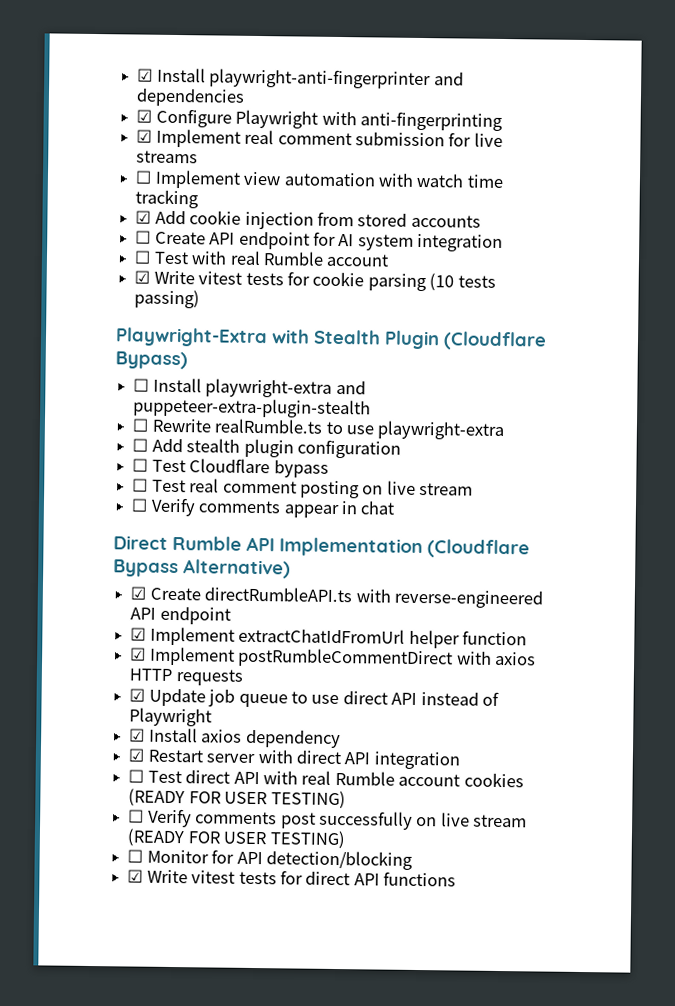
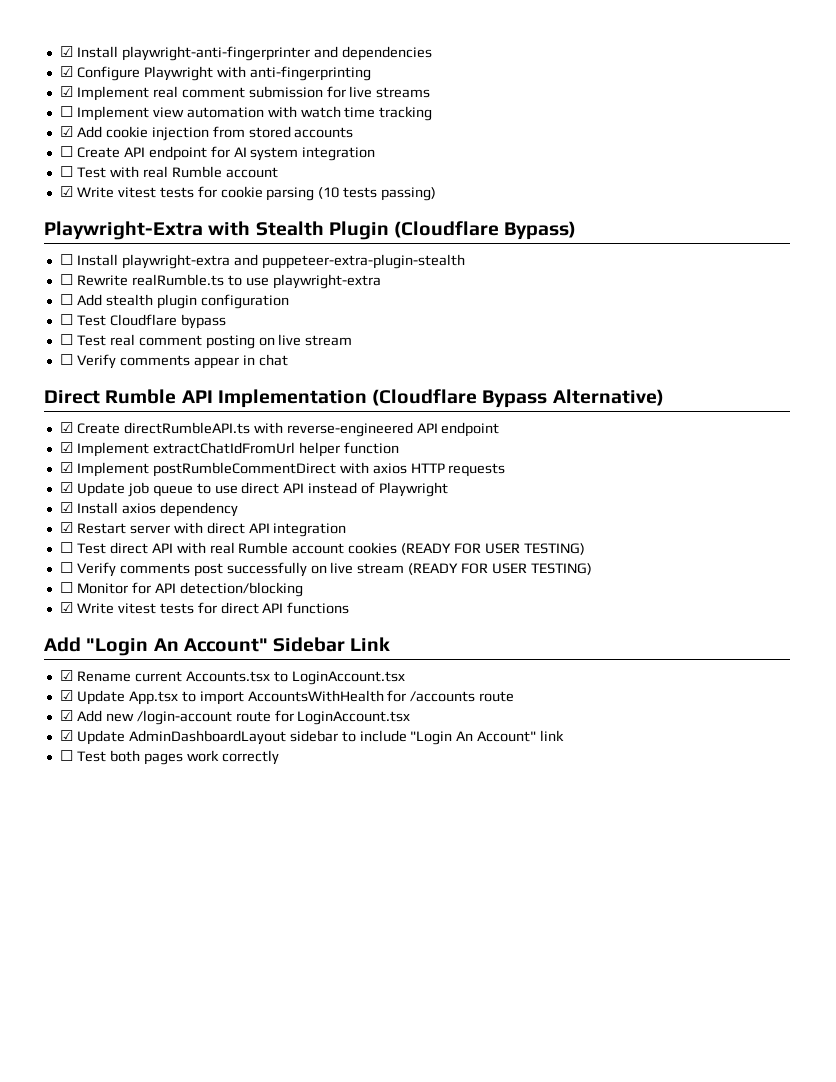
(457, 879) none -> [44,637,391,656] [59,670,405,685] [59,690,515,705] [59,710,411,725] [59,730,565,745] [59,750,279,765] // Add "Login An Account" Sidebar Link // ☑ Rename current Accounts.tsx to LoginAccount.tsx // ☑ Update App.tsx to import AccountsWithHealth for /accounts route // ☑ Add new /login-account route for LoginAccount.tsx // ☑ Update AdminDashboardLayout sidebar to include "Login An Account" link // ☐ Test both pages work correctly

